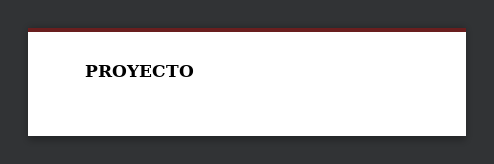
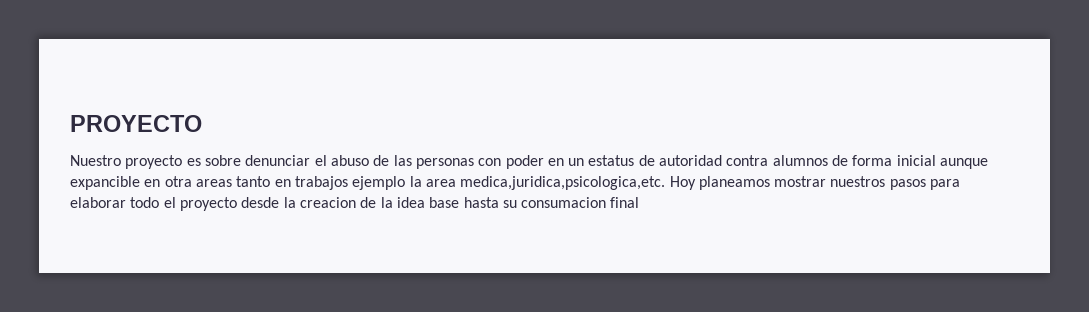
(194, 71) none -> [70,155,989,169] [70,176,961,190] [70,197,640,211] // Nuestro proyecto es sobre denunciar el abuso de las personas con poder en un estatus de autoridad contra alumnos de forma inicial aunque expancible en otra areas tanto en trabajos ejemplo la area medica,juridica,psicologica,etc. Hoy planeamos mostrar nuestros pasos para elaborar todo el proyecto desde la creacion de la idea base hasta su consumacion final

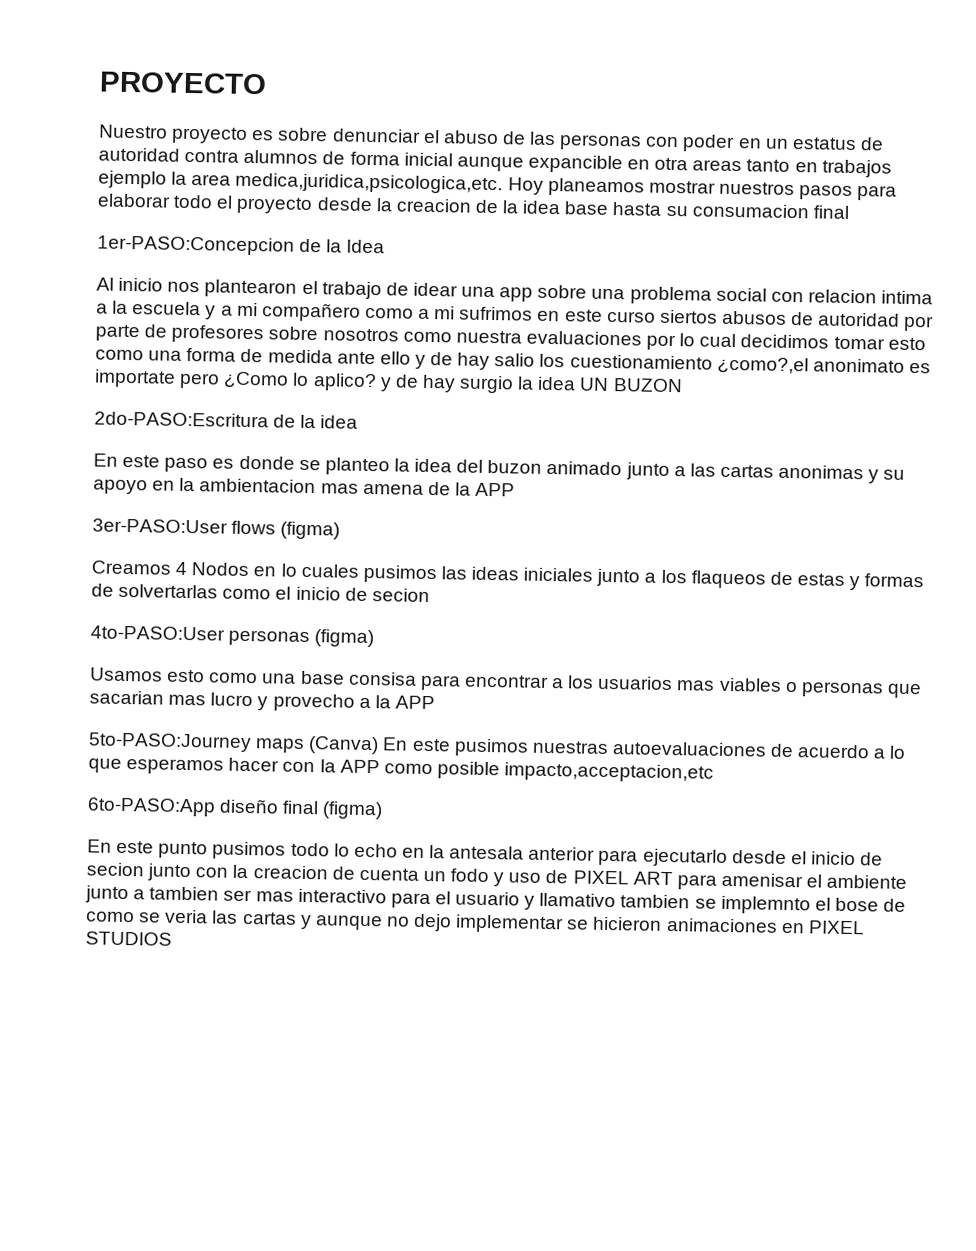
(640, 202) none -> [97,235,386,256] [96,277,934,305] [96,300,935,332] [95,324,926,351] [95,347,931,375] [94,369,683,394] [94,411,359,429] [93,453,906,484] [93,477,516,497] [92,518,341,540] [91,560,925,591] [91,583,430,603] [90,625,375,648] [90,667,922,699] [89,690,435,712] [88,732,907,759] [88,757,715,783] [87,797,384,820] [87,839,884,867] [86,862,908,890] [85,885,907,915] [86,909,865,935] [85,931,172,946] // 1er-PASO:Concepcion de la Idea // Al inicio nos plantearon el trabajo de idear una app sobre una problema social con relacion intima a la escuela y a mi compañero como a mi sufrimos en este curso siertos abusos de autoridad por parte de profesores sobre nosotros como nuestra evaluaciones por lo cual decidimos tomar esto como una forma de medida ante ello y de hay salio los cuestionamiento ¿como?,el anonimato es importate pero ¿Como lo aplico? y de hay surgio la idea UN BUZON // 2do-PASO:Escritura de la idea // En este paso es donde se planteo la idea del buzon animado junto a las cartas anonimas y su apoyo en la ambientacion mas amena de la APP // 3er-PASO:User flows (figma) // Creamos 4 Nodos en lo cuales pusimos las ideas iniciales junto a los flaqueos de estas y formas de solvertarlas como el inicio de secion // 4to-PASO:User personas (figma) // Usamos esto como una base consisa para encontrar a los usuarios mas viables o personas que sacarian mas lucro y provecho a la APP // 5to-PASO:Journey maps (Canva) En este pusimos nuestras autoevaluaciones de acuerdo a lo que esperamos hacer con la APP como posible impacto,acceptacion,etc // 6to-PASO:App diseño final (figma) // En este punto pusimos todo lo echo en la antesala anterior para ejecutarlo desde el inicio de secion junto con la creacion de cuenta un fodo y uso de PIXEL ART para amenisar el ambiente junto a tambien ser mas interactivo para el usuario y llamativo tambien se implemnto el bose de como se veria las cartas y aunque no dejo implementar se hicieron animaciones en PIXEL STUDIOS

